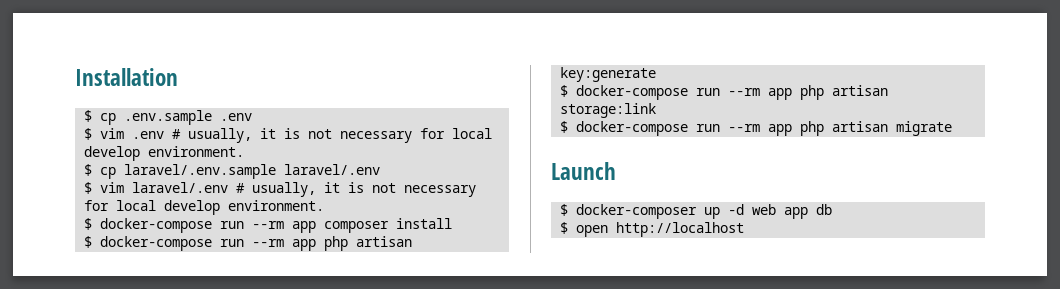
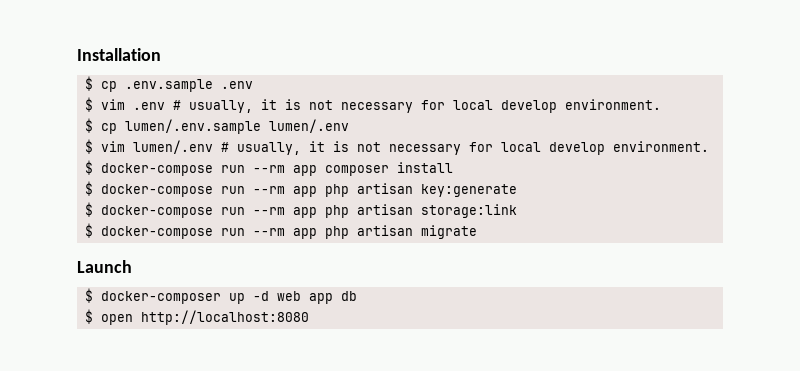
[123,164,380,179] [83,182,228,194] laravel/.env.sample laravel/.env // $ vim laravel/.env -> [125,119,350,134] [85,139,214,154] lumen/.env.sample lumen/.env // $ vim lumen/.env
[615,222,744,237] http://localhost -> [141,310,310,325] http://localhost:8080

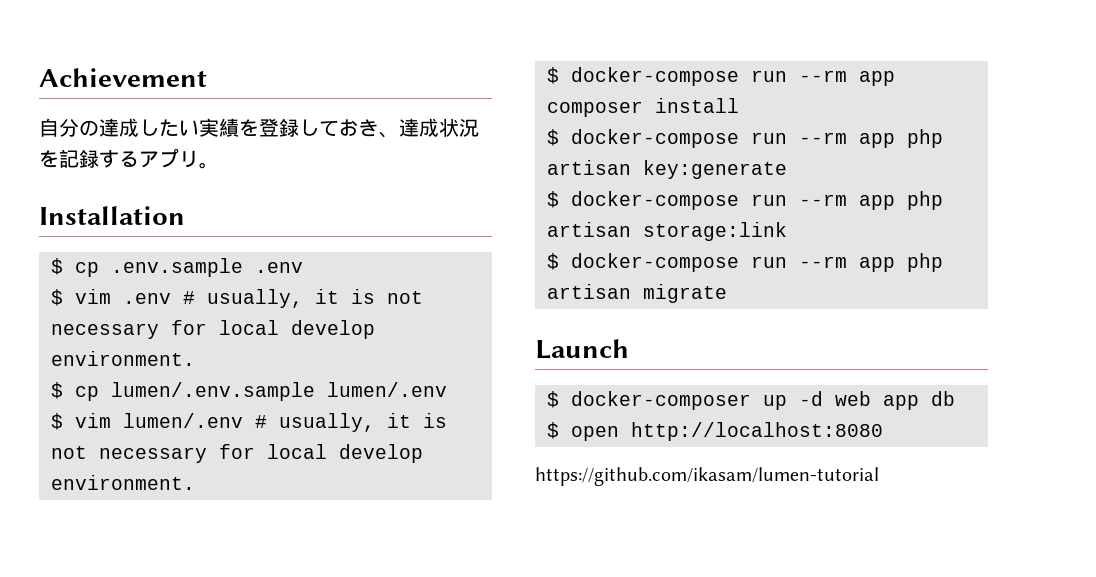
(77, 54) none -> [39,68,207,87] [39,118,479,138] [39,148,219,169] Achievement // 自分の達成したい実績を登録しておき、達成状況を記録するアプリ。 //
(310, 317) none -> [535,467,879,486] // https://github.com/ikasam/lumen-tutorial

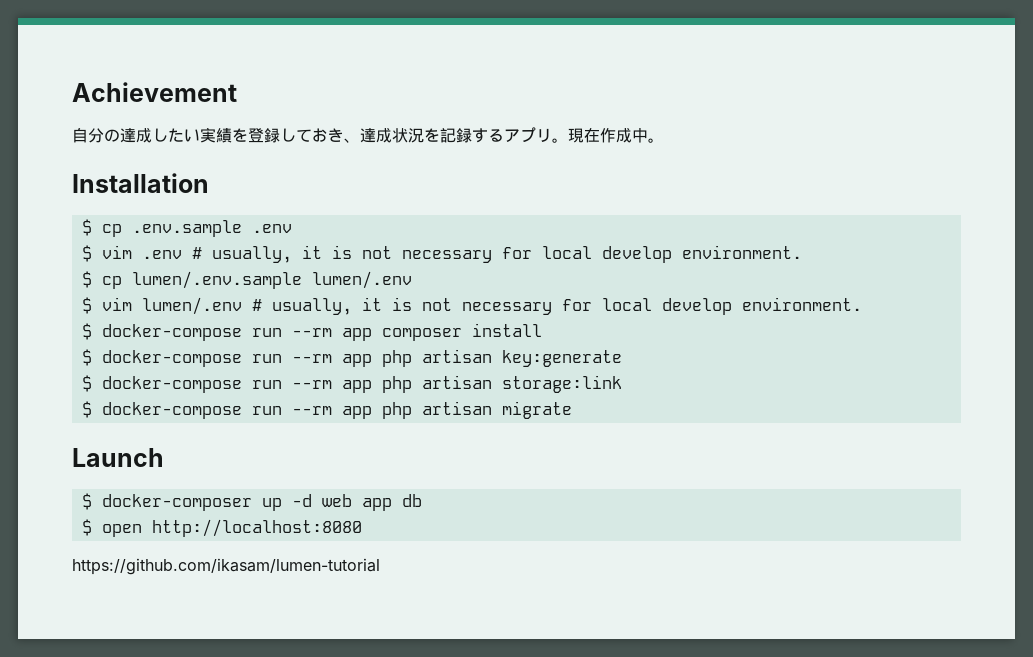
(219, 165) none -> [568,128,664,143] 現在作成中。

